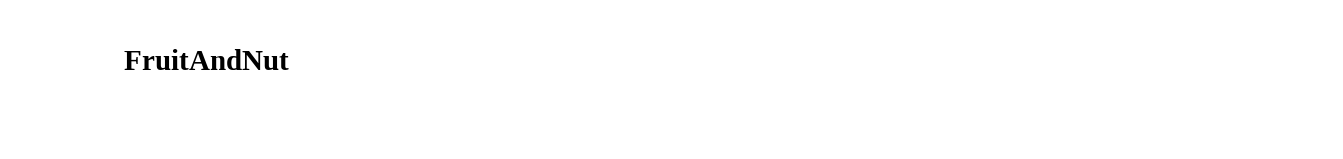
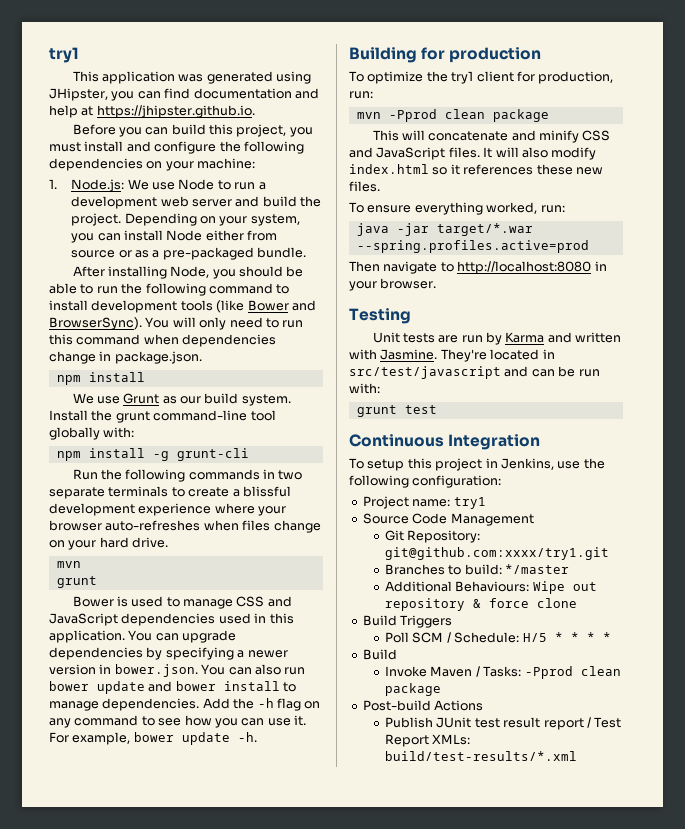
[124,49,289,70] FruitAndNut -> [49,47,79,63] [72,71,312,84] [49,88,319,101] [49,105,255,118] [72,124,313,137] [49,141,304,154] [49,158,256,171] [49,179,266,192] [71,196,322,209] [71,213,300,226] [71,230,278,243] [71,247,307,260] [72,266,304,279] [49,283,290,296] [49,300,316,313] [49,317,304,330] [49,334,277,347] [49,351,202,364] [56,372,145,385] [72,393,291,406] [49,410,276,423] [49,427,135,440] [56,448,249,461] [72,469,303,482] [49,486,291,499] [49,503,287,516] [49,520,321,533] [49,537,169,550] [56,561,81,568] [56,576,97,588] [72,596,292,609] [49,613,294,626] [49,630,237,643] [49,647,288,660] [49,664,306,677] [49,681,297,694] [49,698,321,711] [49,715,306,728] [49,732,257,745] [349,47,542,63] [349,71,614,84] [349,91,373,99] [356,109,549,122] [372,130,611,143] [349,147,597,160] [349,164,603,175] [349,181,380,192] [349,202,565,215] [356,223,533,236] [356,240,589,253] [349,261,607,274] [349,278,437,291] [349,308,411,324] [372,332,622,345] [349,349,555,362] [349,366,600,379] [349,383,380,394] [356,405,437,417] [349,434,541,450] [349,458,605,471] [349,475,502,488] [362,496,486,509] [362,513,534,526] [385,530,481,543] [385,547,610,560] [385,564,570,575] [385,581,597,594] [385,598,578,611] [362,615,453,628] [385,632,611,643] [362,649,397,660] [385,666,621,679] [385,683,442,696] [362,700,484,711] [385,717,622,730] [385,734,471,747] [385,751,578,761] try1 // This application was generated using JHipster, you can find documentation and help at https://jhipster.github.io. // Before you can build this project, you must install and configure the following dependencies on your machine: // 1. Node.js: We use Node to run a development web server and build the project. Depending on your system, you can install Node either from source or as a pre-packaged bundle. // After installing Node, you should be able to run the following command to install development tools (like Bower and BrowserSync). You will only need to run this command when dependencies change in package.json. // npm install // We use Grunt as our build system. Install the grunt command-line tool globally with: // npm install -g grunt-cli // Run the following commands in two separate terminals to create a blissful development experience where your browser auto-refreshes when files change on your hard drive. // mvn // grunt // Bower is used to manage CSS and JavaScript dependencies used in this application. You can upgrade dependencies by specifying a newer version in bower.json. You can also run bower update and bower install to manage dependencies. Add the -h flag on any command to see how you can use it. For example, bower update -h. // Building for production // To optimize the try1 client for production, run: // mvn -Pprod clean package // This will concatenate and minify CSS and JavaScript files. It will also modify index.html so it references these new files. // To ensure everything worked, run: // java -jar target/*.war --spring.profiles.active=prod // Then navigate to http://localhost:8080 in your browser. // Testing // Unit tests are run by Karma and written with Jasmine. They're located in src/test/javascript and can be run with: // grunt test // Continuous Integration // To setup this project in Jenkins, use the following configuration: // Project name: try1 // Source Code Management // Git Repository: git@github.com:xxxx/try1.git // Branches to build: */master // Additional Behaviours: Wipe out repository & force clone // Build Triggers // Poll SCM / Schedule: H/5 * * * * // Build // Invoke Maven / Tasks: -Pprod clean package // Post-build Actions // Publish JUnit test result report / Test Report XMLs: build/test-results/*.xml

